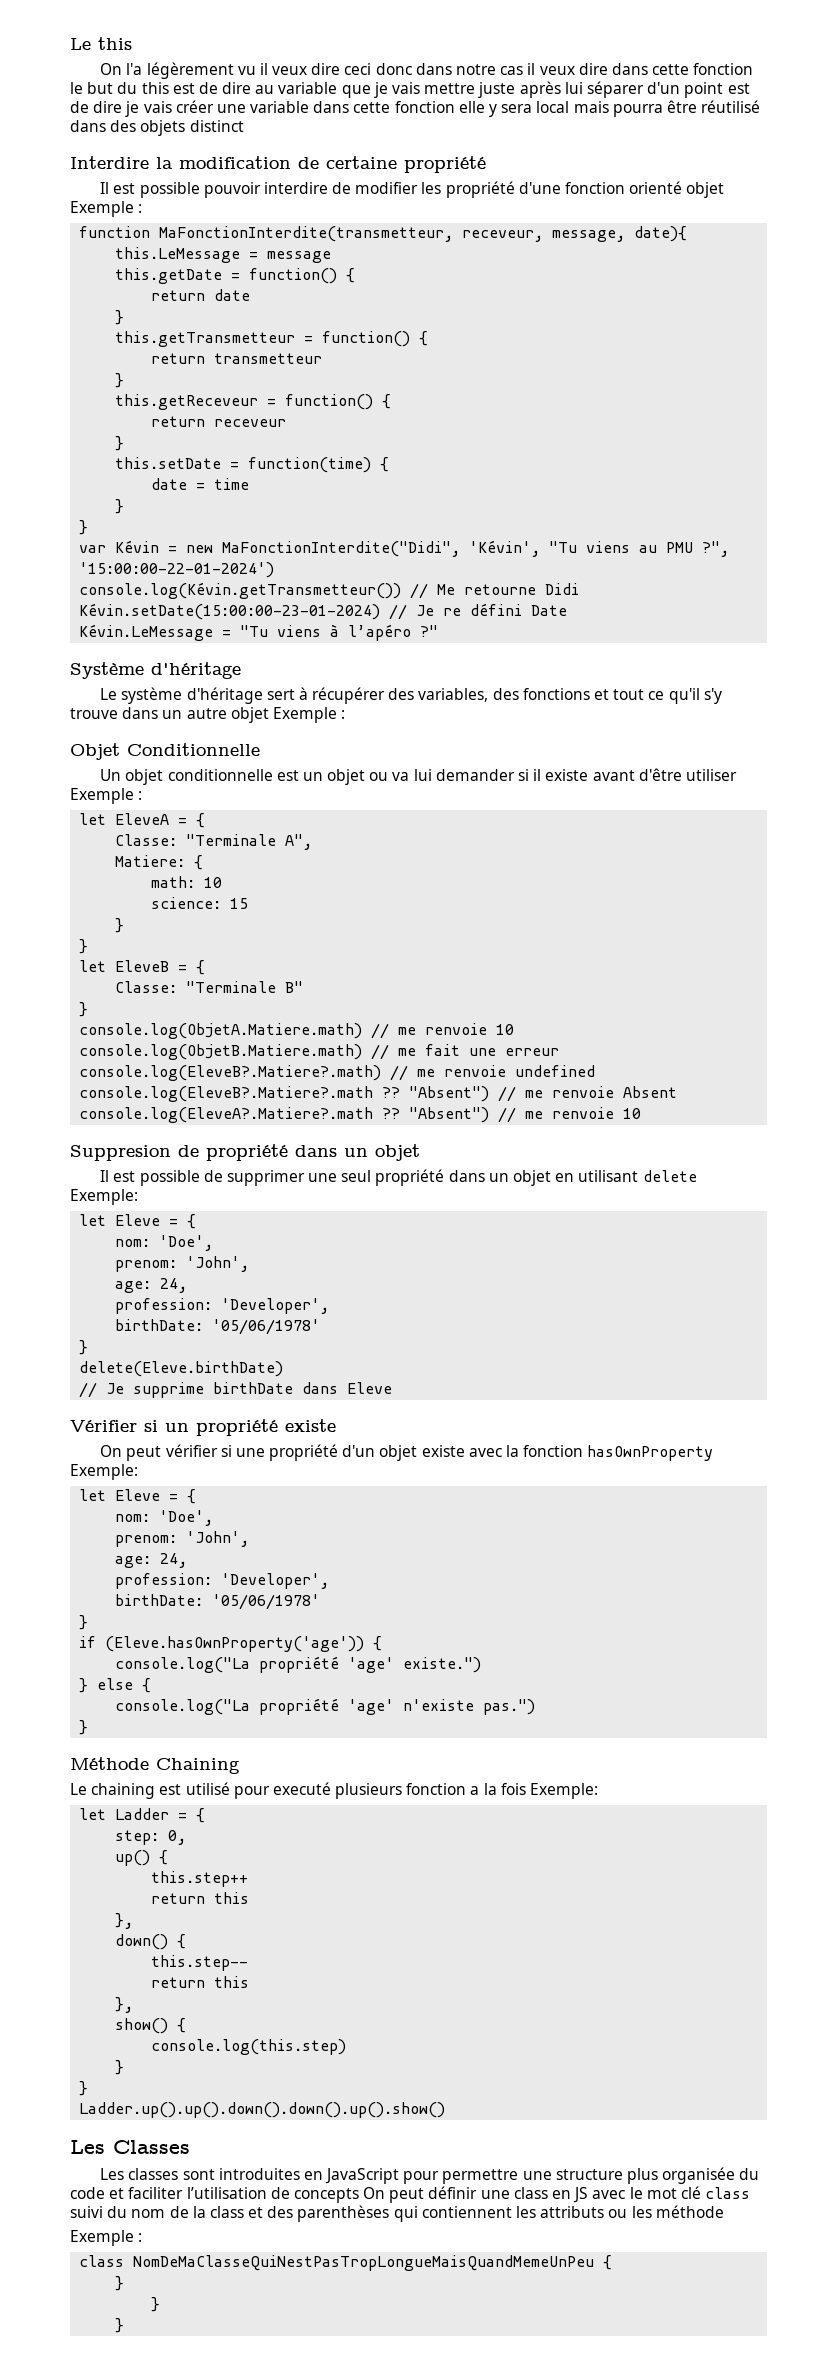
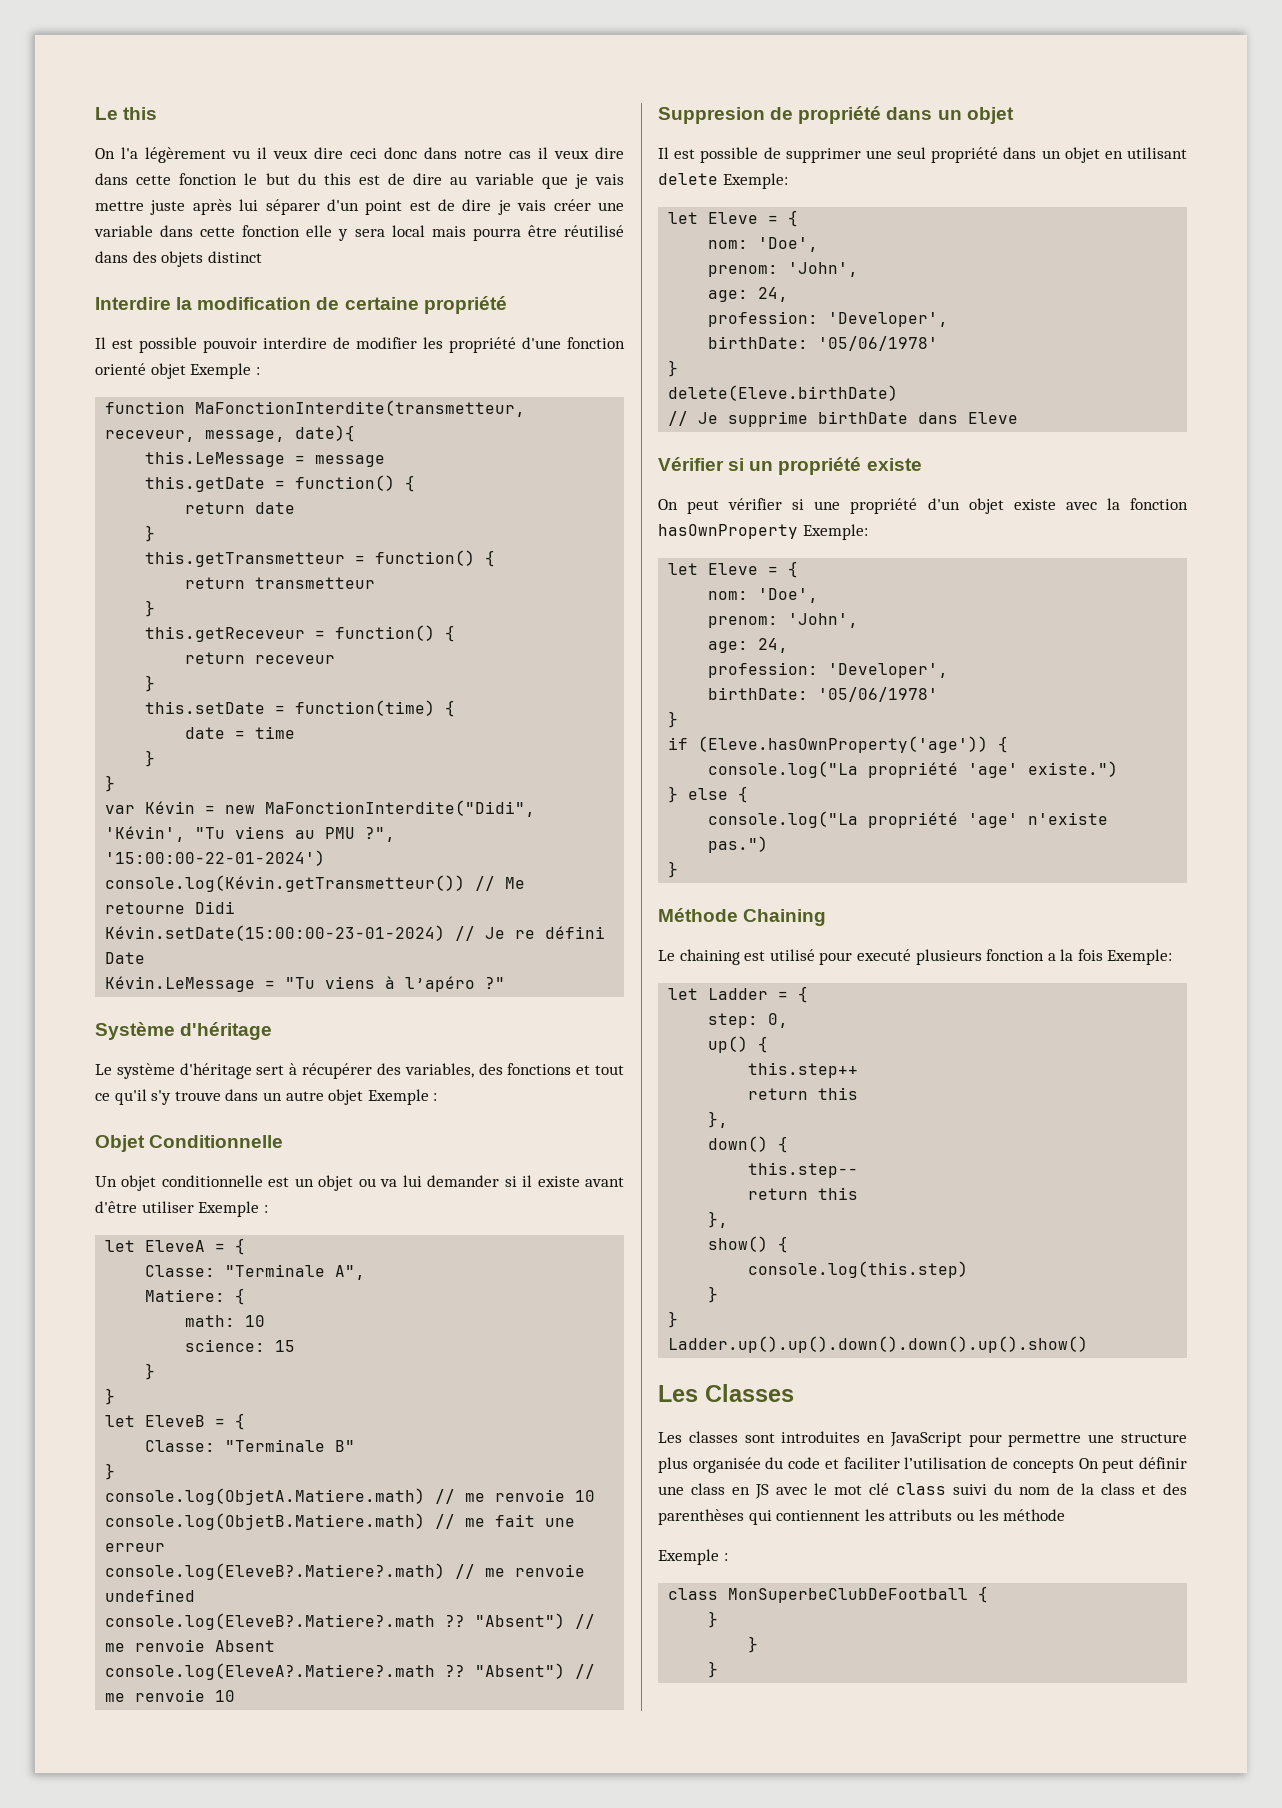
[133,2255,595,2271] NomDeMaClasseQuiNestPasTropLongueMaisQuandMemeUnPeu -> [728,1588,969,1603] MonSuperbeClubDeFootball

